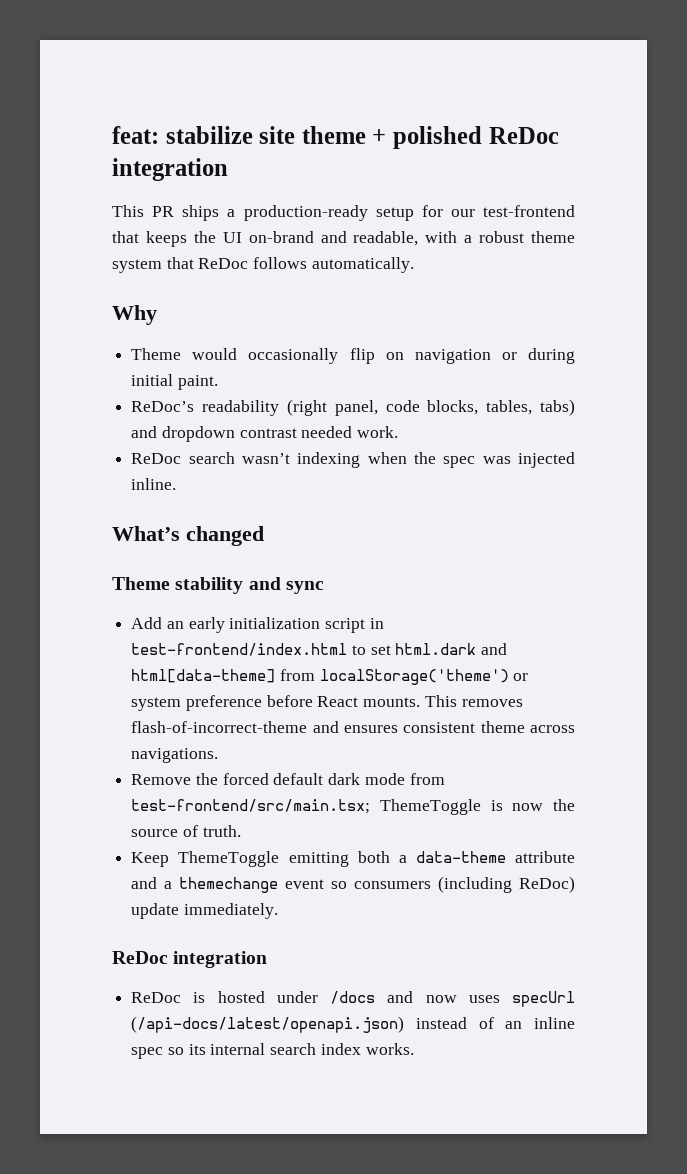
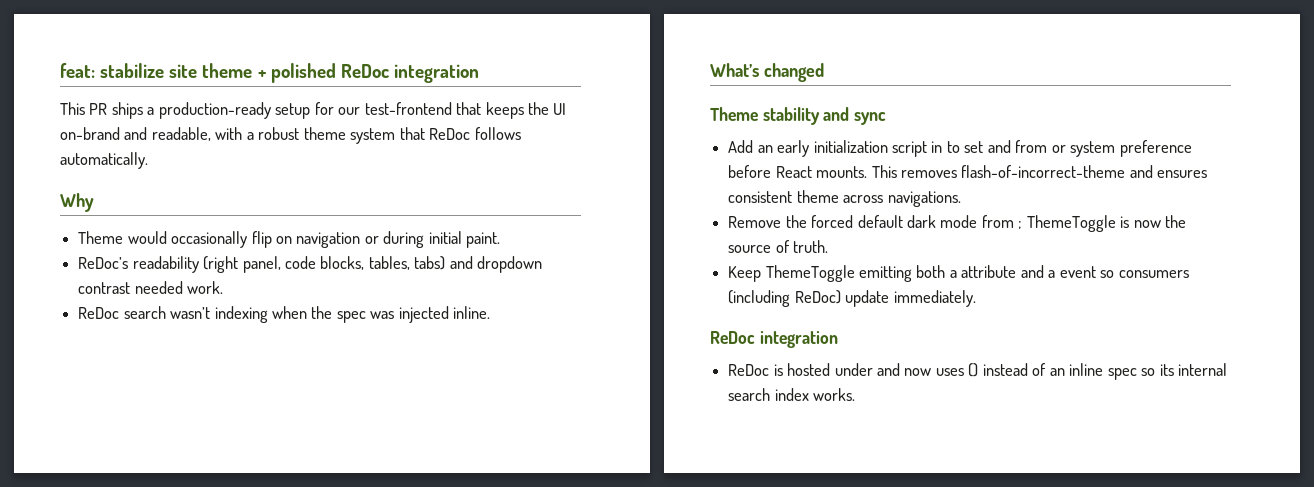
[131,643,348,656] test-frontend/index.html -> (943, 147) none
[395,643,508,655] [131,669,509,685] html.dark and html[data-theme] from localStorage('theme') -> [987,140,1048,153] and from
[131,799,371,814] test-frontend/src/main.tsx; -> [1018,221,1023,229] ;
[415,851,506,863] data-theme -> (957, 274) none
[179,877,279,893] themechange -> (1056, 274) none
[330,991,376,1004] /docs -> (873, 369) none
[512,991,575,1007] [131,1016,405,1033] specUrl (/api-docs/latest/openapi.json) -> [968,363,979,377] ()

